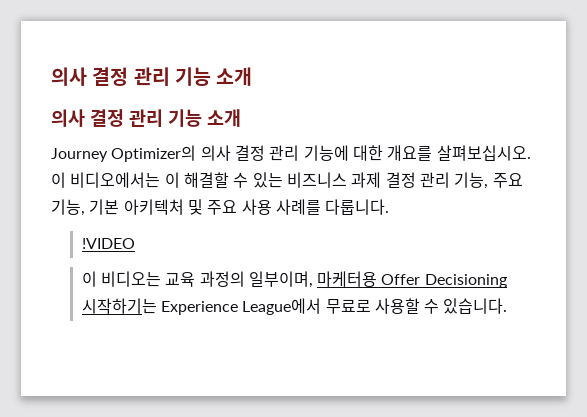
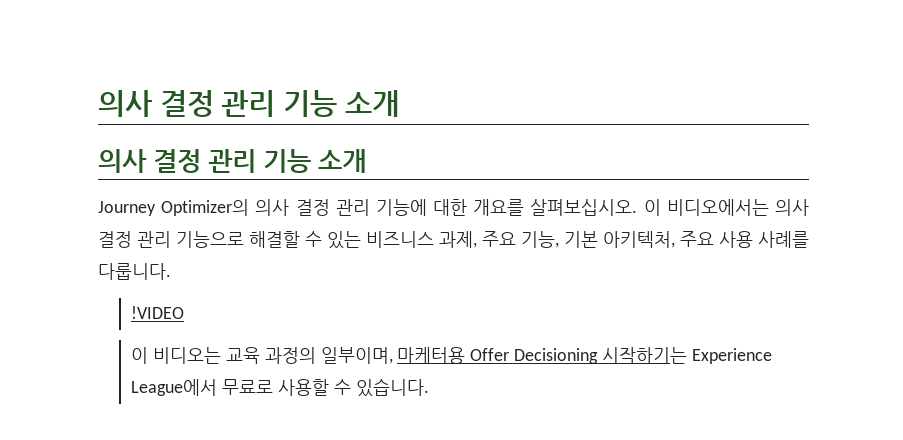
[164,172,489,189] 이 해결할 수 있는 비즈니스 과제 결정 관리 기능, -> [774,199,809,216] [98,231,477,249] 의사 결정 관리 기능으로 해결할 수 있는 비즈니스 과제,
[123,199,203,215] 아키텍처 및 -> [603,231,675,248] 아키텍처,

